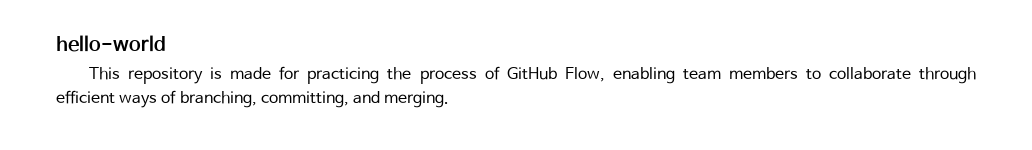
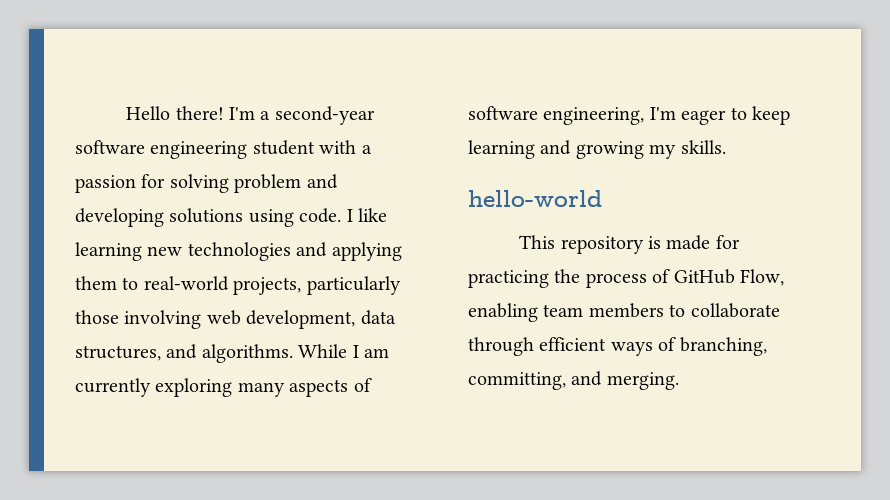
(56, 43) none -> [126,106,375,125] [75,140,372,159] [75,174,338,193] [75,208,387,227] [75,242,402,261] [75,276,401,295] [75,310,396,329] [75,344,389,363] [75,378,372,397] [468,106,790,125] [468,140,726,159] Hello there! I'm a second-year software engineering student with a passion for solving problem and developing solutions using code. I like learning new technologies and applying them to real-world projects, particularly those involving web development, data structures, and algorithms. While I am currently exploring many aspects of software engineering, I'm eager to keep learning and growing my skills. //

